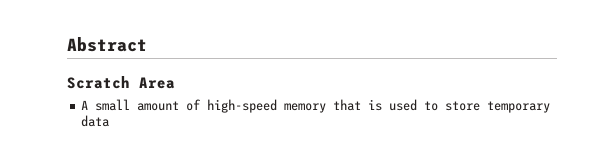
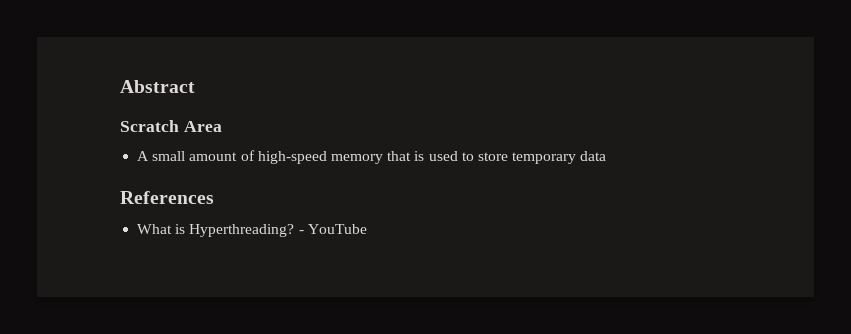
(110, 121) none -> [120,191,214,204] [137,224,367,237] // References // What is Hyperthreading? - YouTube

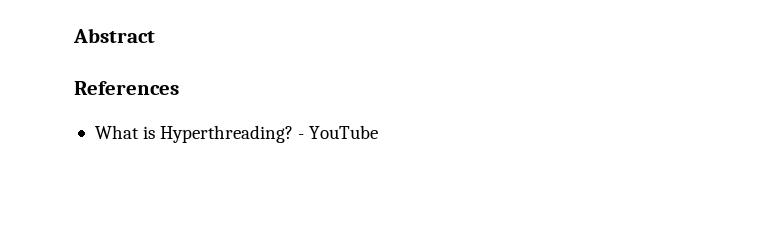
[120,120,222,132] [137,150,607,164] // Scratch Area // A small amount of high-speed memory that is used to store temporary data -> (155, 35) none

